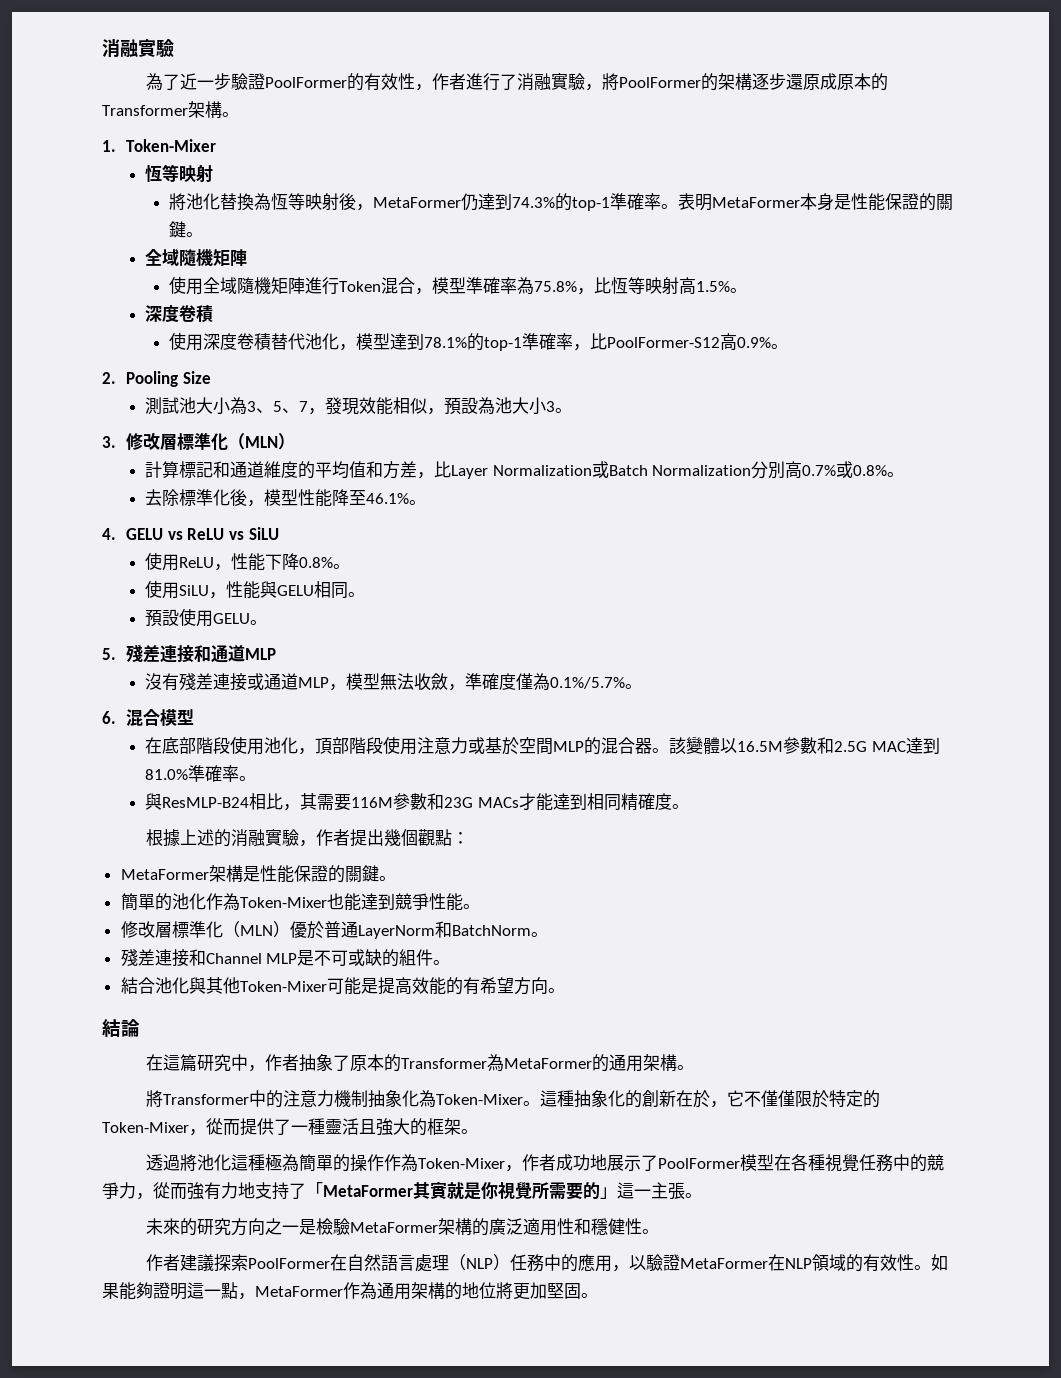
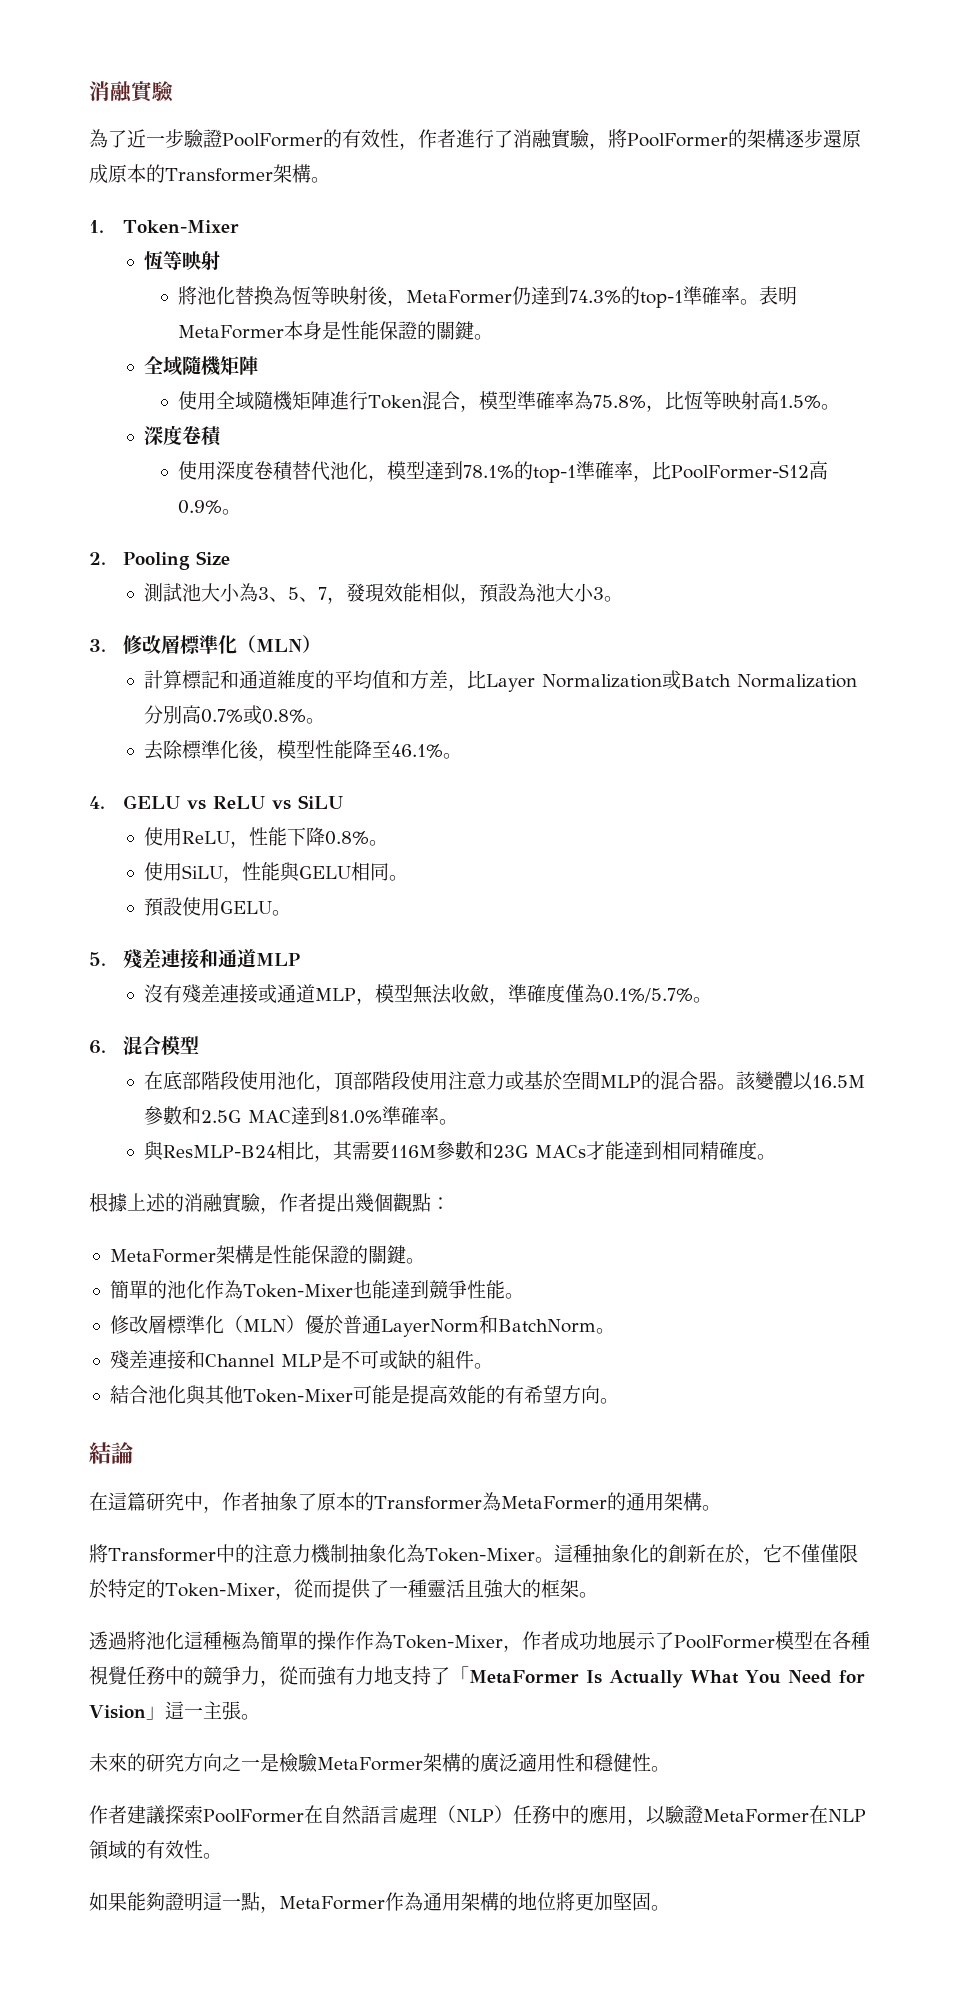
[413,1181,600,1200] 其實就是你視覺所需要的 -> [586,1670,865,1688] [89,1705,146,1719] Is Actually What You Need for Vision
(931, 1267) none -> (222, 1856) //

